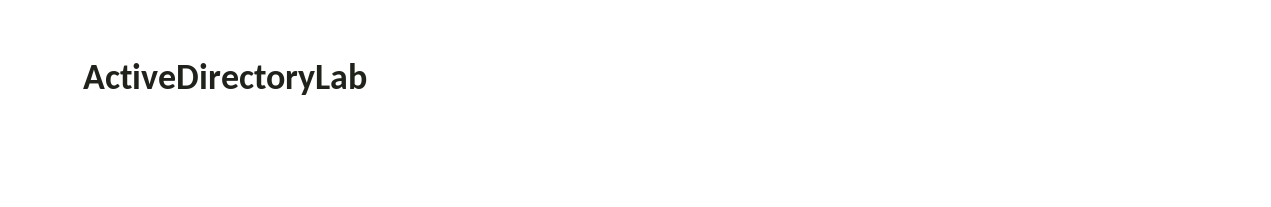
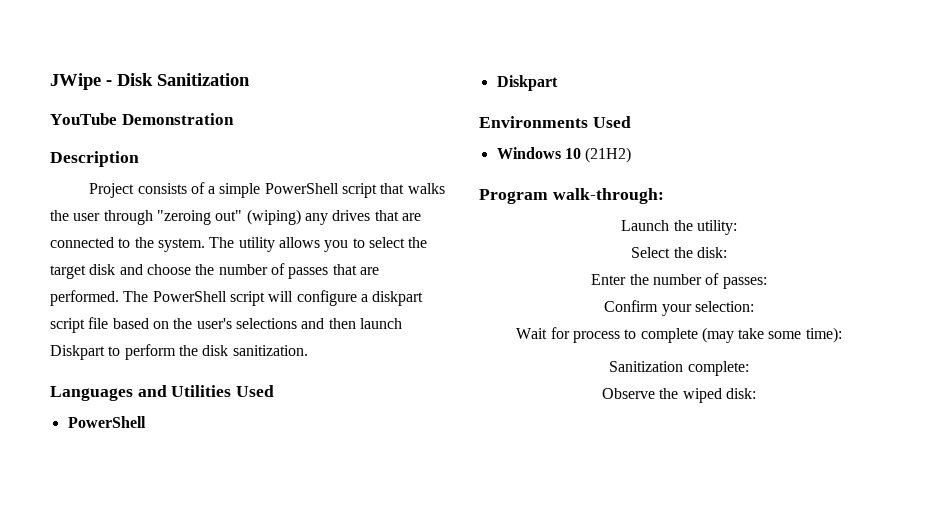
[83,63,367,95] ActiveDirectoryLab -> [50,73,250,90] [50,113,234,125] [50,151,139,167] [89,182,445,198] [50,209,421,225] [50,237,428,252] [50,263,379,279] [50,290,424,306] [50,317,402,333] [50,344,308,360] [50,385,275,401] [67,416,146,428] [496,75,558,91] [479,116,631,128] [496,147,632,163] [479,188,664,204] [621,220,737,235] [631,247,727,258] [591,273,767,289] [604,300,754,316] [516,327,842,343] [609,361,749,376] [602,388,756,403] JWipe - Disk Sanitization // YouTube Demonstration // Description // Project consists of a simple PowerShell script that walks the user through "zeroing out" (wiping) any drives that are connected to the system. The utility allows you to select the target disk and choose the number of passes that are performed. The PowerShell script will configure a diskpart script file based on the user's selections and then launch Diskpart to perform the disk sanitization. // Languages and Utilities Used // PowerShell // Diskpart // Environments Used // Windows 10 (21H2) // Program walk-through: // Launch the utility: // Select the disk: // Enter the number of passes: // Confirm your selection: // Wait for process to complete (may take some time): // Sanitization complete: // Observe the wiped disk:

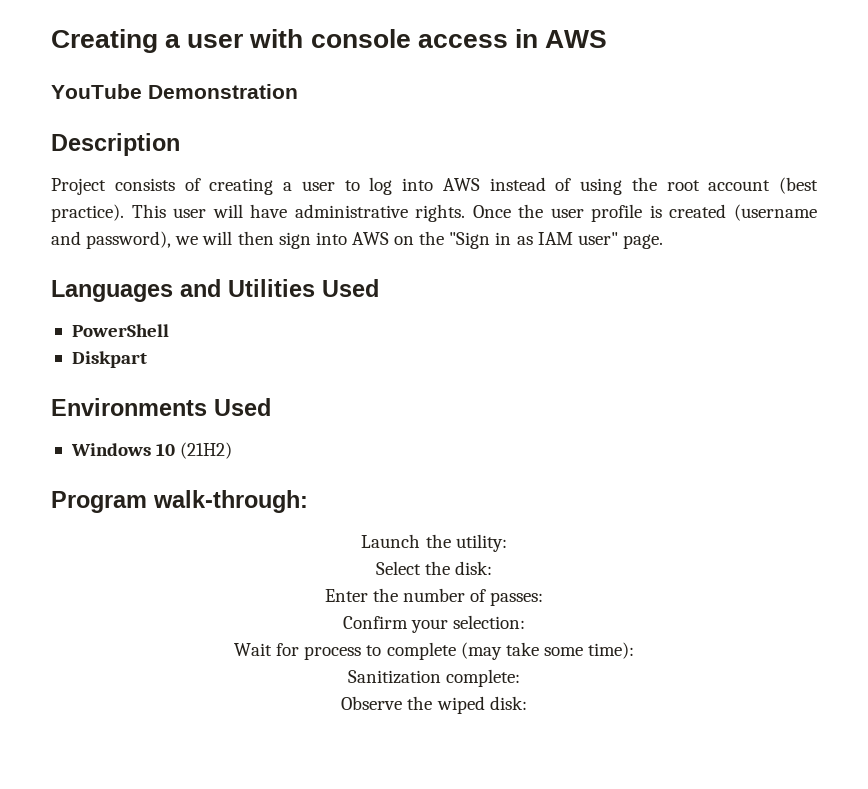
[50,73,250,90] JWipe - Disk Sanitization -> [51,29,608,53] Creating a user with console access in AWS
[208,183,445,198] [50,209,421,225] [50,237,428,252] [50,263,379,279] [50,290,424,306] [50,317,402,333] [50,344,308,360] a simple PowerShell script that walks the user through "zeroing out" (wiping) any drives that are connected to the system. The utility allows you to select the target disk and choose the number of passes that are performed. The PowerShell script will configure a diskpart script file based on the user's selections and then launch Diskpart to perform the disk sanitization. -> [209,177,818,195] [51,204,818,222] [51,231,663,249] creating a user to log into AWS instead of using the root account (best practice). This user will have administrative rights. Once the user profile is created (username and password), we will then sign into AWS on the "Sign in as IAM user" page.

